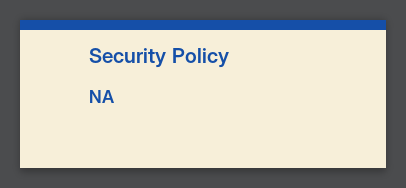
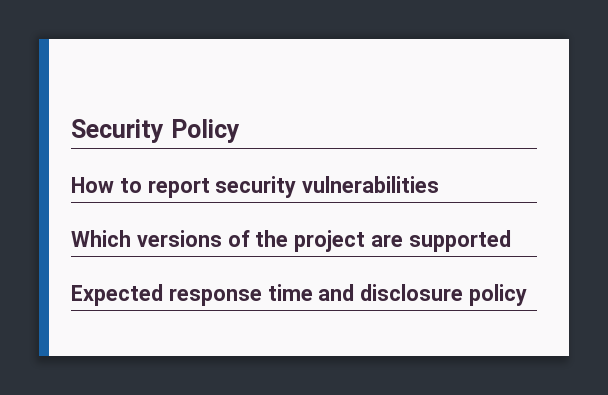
[89,90,115,103] NA -> [71,176,440,198] [71,230,511,252] [71,284,528,306] How to report security vulnerabilities // Which versions of the project are supported // Expected response time and disclosure policy

